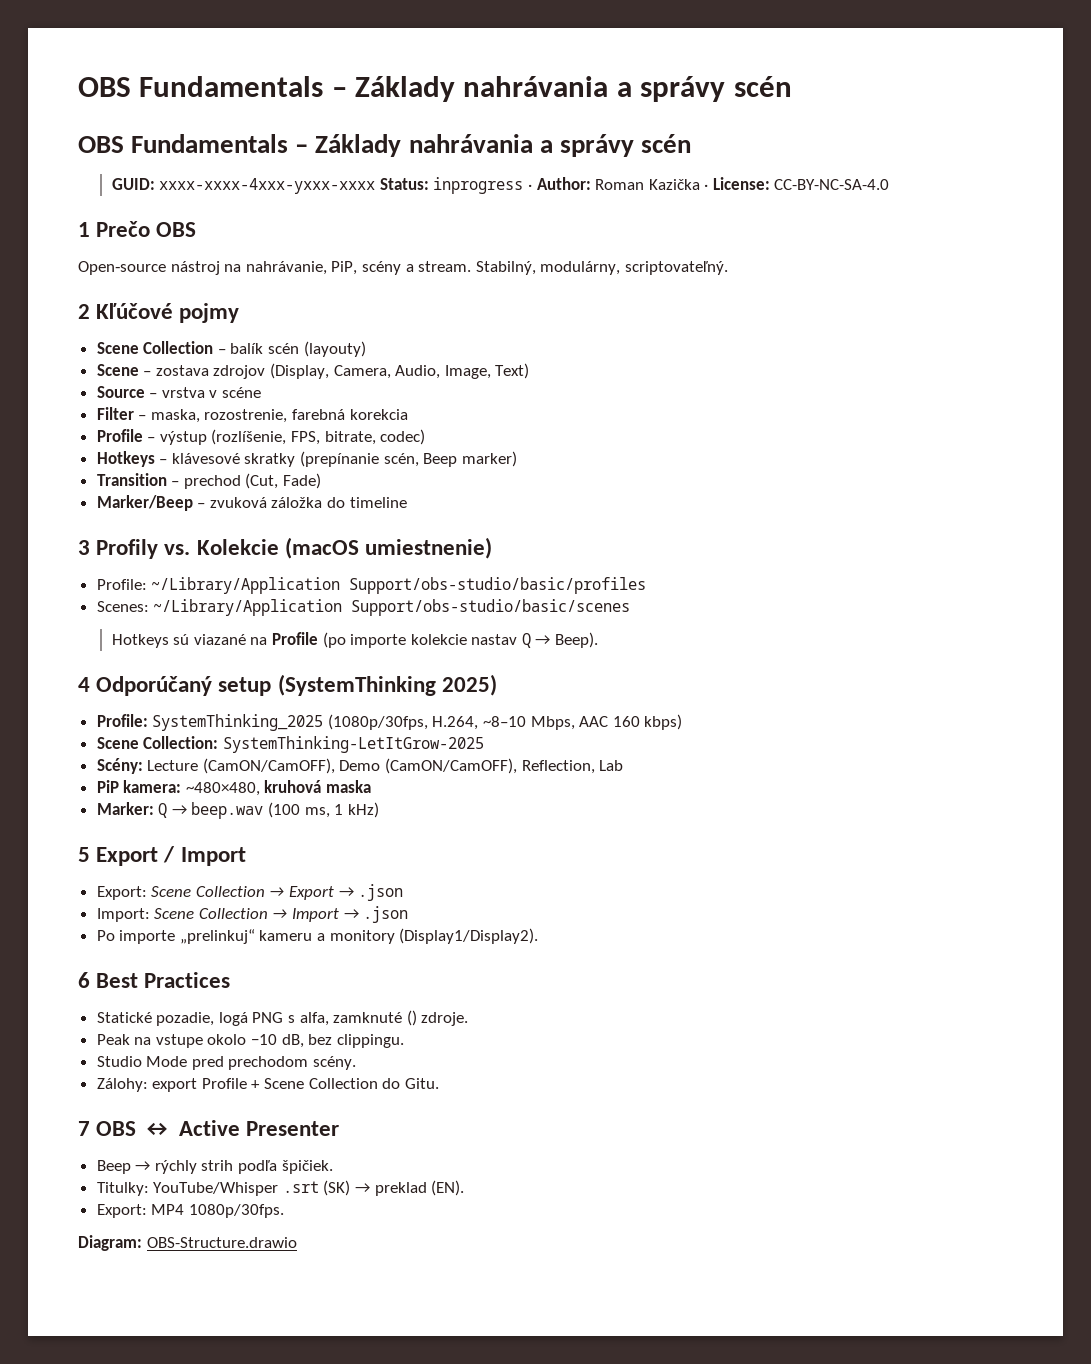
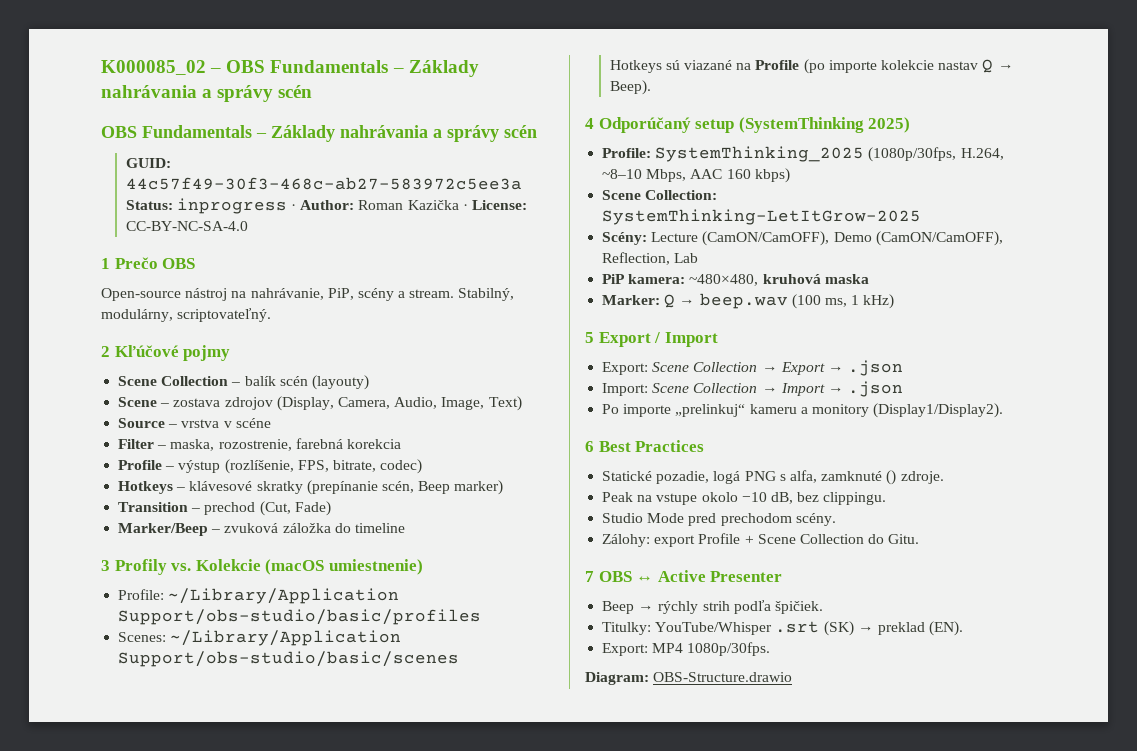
(78, 87) none -> [101,60,222,75] K000085_02 –
[159,178,376,194] xxxx-xxxx-4xxx-yxxx-xxxx -> [125,177,522,190] 44c57f49-30f3-468c-ab27-583972c5ee3a

